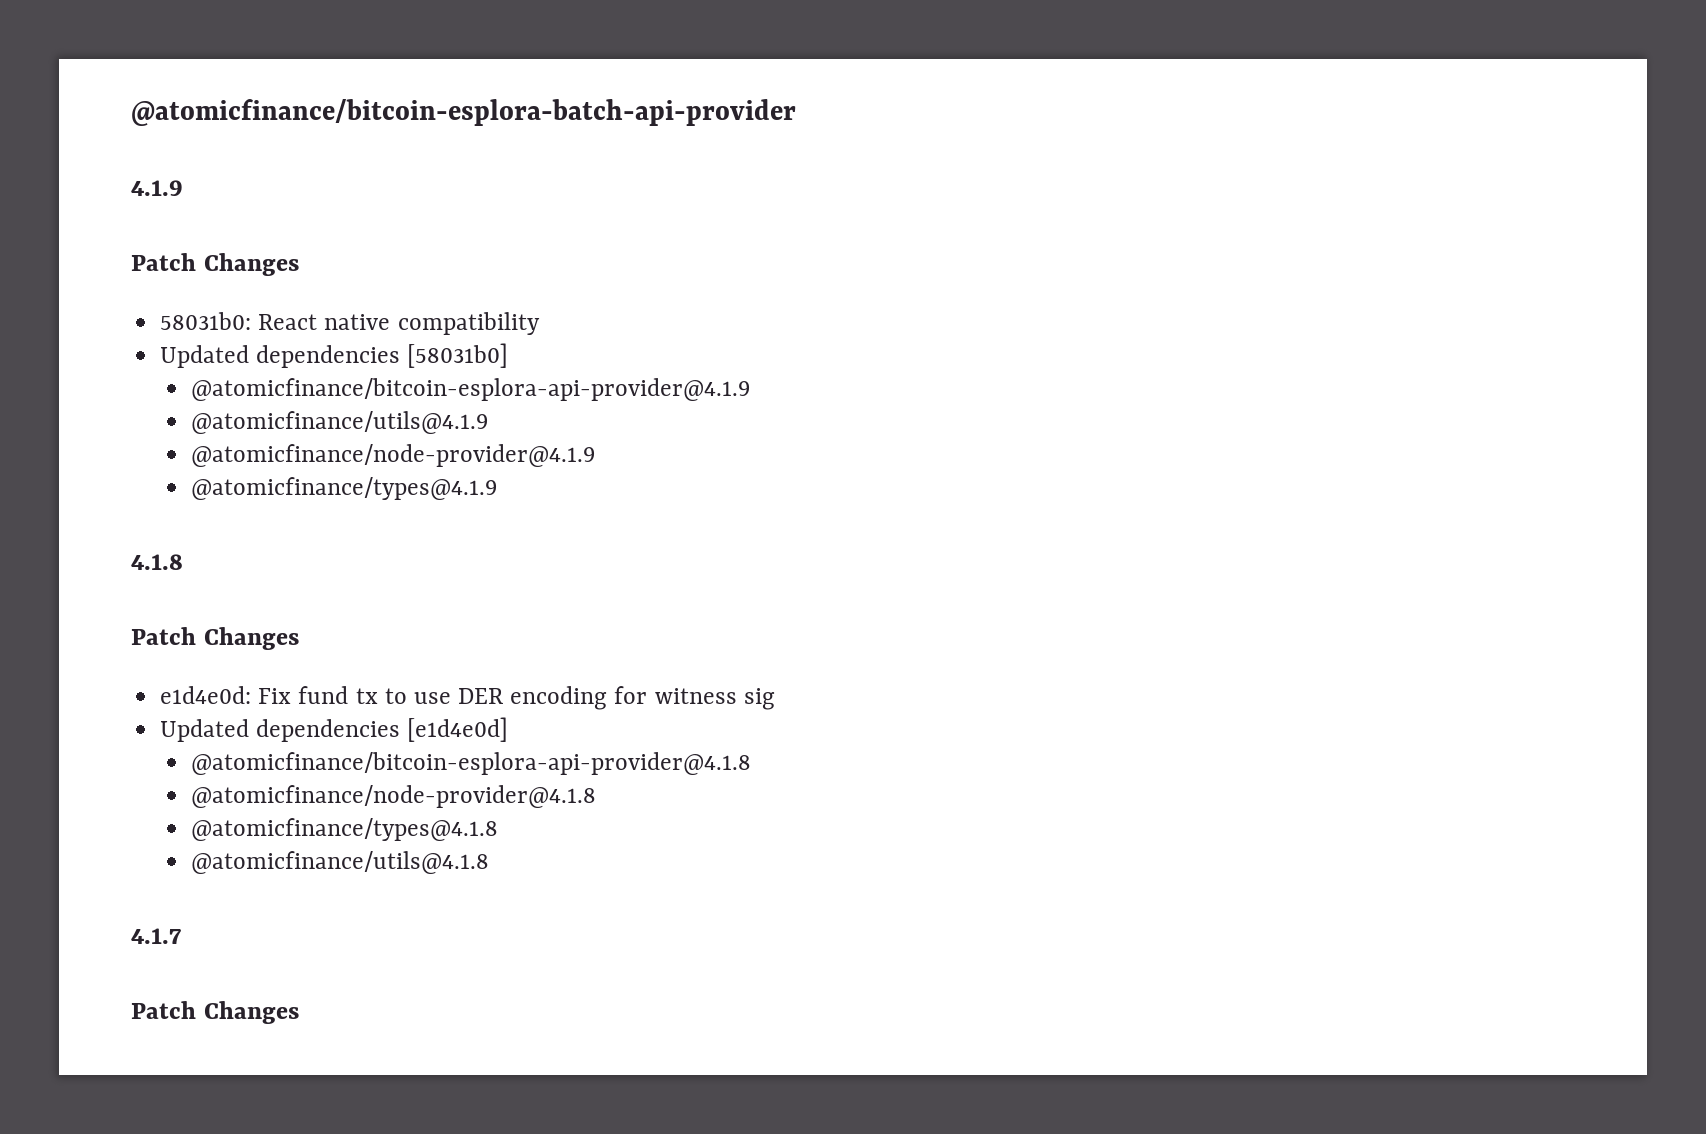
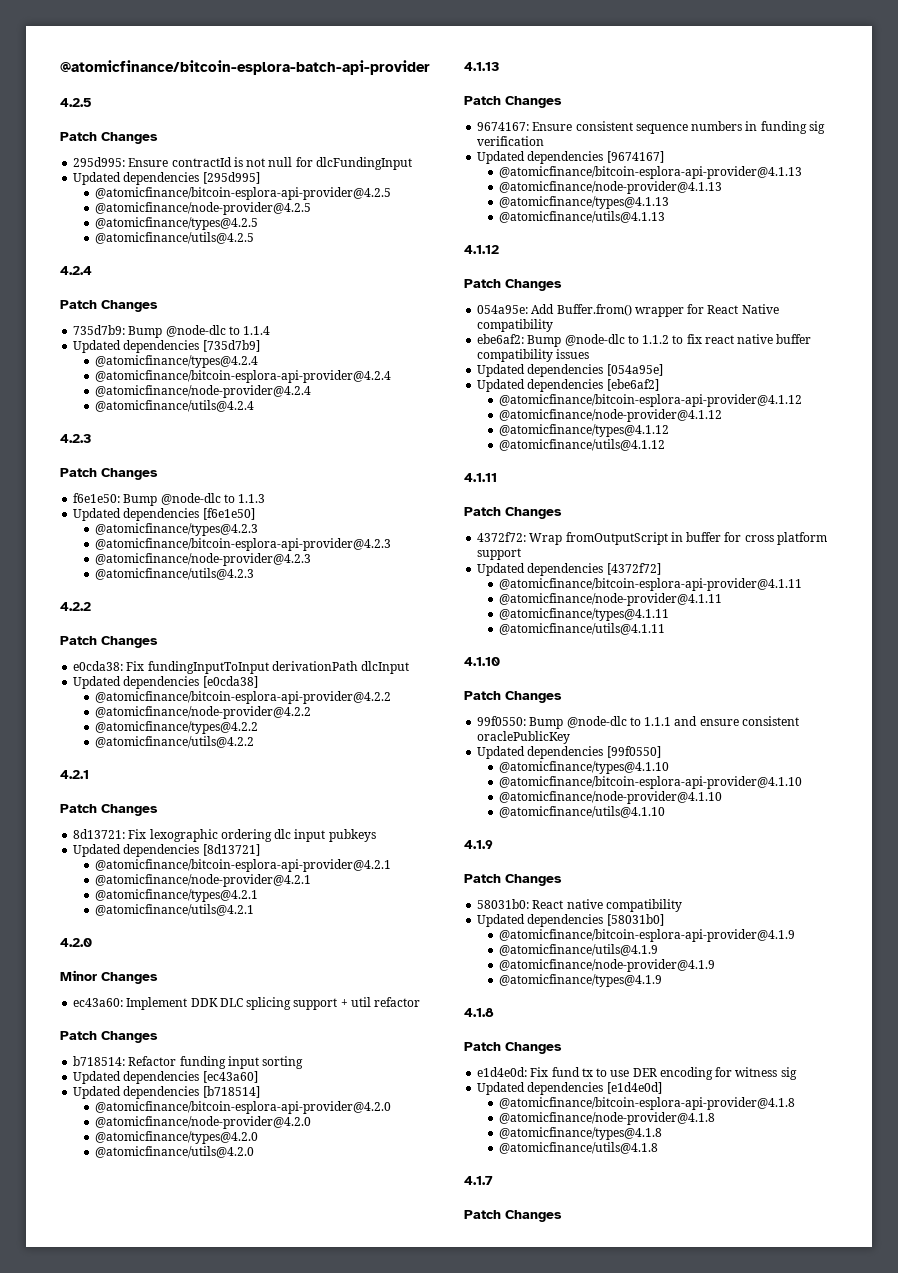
(796, 112) none -> [60,98,92,107] [60,132,158,144] [73,157,412,170] [73,172,260,185] [94,187,391,200] [94,202,311,215] [94,217,258,230] [94,232,254,244] [60,266,92,275] [60,300,158,312] [73,325,271,338] [73,340,260,353] [94,355,258,368] [94,370,391,383] [94,385,311,398] [94,400,254,412] [60,434,91,443] [60,468,158,480] [73,493,266,506] [73,508,255,521] [94,523,258,536] [94,538,391,551] [94,553,311,566] [94,568,254,580] [60,602,91,611] [60,636,158,648] [73,661,410,674] [73,676,258,689] [94,691,391,704] [94,706,311,719] [94,721,258,734] [94,736,254,748] [60,770,89,779] [60,804,158,816] [73,829,376,842] [73,844,260,857] [94,859,391,872] [94,874,311,887] [94,889,258,902] [94,904,254,916] [60,938,92,947] [60,970,158,984] [73,997,421,1010] [60,1031,158,1043] [73,1056,304,1069] [73,1071,258,1084] [73,1086,260,1099] [94,1101,391,1114] [94,1116,311,1129] [94,1131,258,1144] [94,1146,254,1158] [464,62,499,71] [464,96,562,108] [477,121,825,134] [477,136,545,146] [477,151,664,164] [498,166,802,179] [498,181,722,194] [498,196,669,209] [498,211,665,223] [464,245,499,254] [464,279,562,291] [477,304,779,317] [477,319,554,332] [477,334,812,347] [477,349,590,362] [477,364,663,377] [477,379,659,392] [498,394,802,407] [498,409,722,422] [498,424,669,437] [498,439,665,451] [464,473,497,482] [464,507,562,519] [477,532,827,545] [477,548,522,560] [477,563,661,576] [498,578,802,591] [498,593,722,606] [498,608,669,621] [498,623,665,635] [464,657,500,666] [464,691,562,703] [477,716,799,729] [477,731,571,744] [477,746,661,759] [498,761,669,774] [498,776,802,789] [498,791,722,804] [498,806,665,818] // 4.2.5 // Patch Changes // 295d995: Ensure contractId is not null for dlcFundingInput // Updated dependencies [295d995] // @atomicfinance/bitcoin-esplora-api-provider@4.2.5 // @atomicfinance/node-provider@4.2.5 // @atomicfinance/types@4.2.5 // @atomicfinance/utils@4.2.5 // 4.2.4 // Patch Changes // 735d7b9: Bump @node-dlc to 1.1.4 // Updated dependencies [735d7b9] // @atomicfinance/types@4.2.4 // @atomicfinance/bitcoin-esplora-api-provider@4.2.4 // @atomicfinance/node-provider@4.2.4 // @atomicfinance/utils@4.2.4 // 4.2.3 // Patch Changes // f6e1e50: Bump @node-dlc to 1.1.3 // Updated dependencies [f6e1e50] // @atomicfinance/types@4.2.3 // @atomicfinance/bitcoin-esplora-api-provider@4.2.3 // @atomicfinance/node-provider@4.2.3 // @atomicfinance/utils@4.2.3 // 4.2.2 // Patch Changes // e0cda38: Fix fundingInputToInput derivationPath dlcInput // Updated dependencies [e0cda38] // @atomicfinance/bitcoin-esplora-api-provider@4.2.2 // @atomicfinance/node-provider@4.2.2 // @atomicfinance/types@4.2.2 // @atomicfinance/utils@4.2.2 // 4.2.1 // Patch Changes // 8d13721: Fix lexographic ordering dlc input pubkeys // Updated dependencies [8d13721] // @atomicfinance/bitcoin-esplora-api-provider@4.2.1 // @atomicfinance/node-provider@4.2.1 // @atomicfinance/types@4.2.1 // @atomicfinance/utils@4.2.1 // 4.2.0 // Minor Changes // ec43a60: Implement DDK DLC splicing support + util refactor // Patch Changes // b718514: Refactor funding input sorting // Updated dependencies [ec43a60] // Updated dependencies [b718514] // @atomicfinance/bitcoin-esplora-api-provider@4.2.0 // @atomicfinance/node-provider@4.2.0 // @atomicfinance/types@4.2.0 // @atomicfinance/utils@4.2.0 // 4.1.13 // Patch Changes // 9674167: Ensure consistent sequence numbers in funding sig verification // Updated dependencies [9674167] // @atomicfinance/bitcoin-esplora-api-provider@4.1.13 // @atomicfinance/node-provider@4.1.13 // @atomicfinance/types@4.1.13 // @atomicfinance/utils@4.1.13 // 4.1.12 // Patch Changes // 054a95e: Add Buffer.from() wrapper for React Native compatibility // ebe6af2: Bump @node-dlc to 1.1.2 to fix react native buffer compatibility issues // Updated dependencies [054a95e] // Updated dependencies [ebe6af2] // @atomicfinance/bitcoin-esplora-api-provider@4.1.12 // @atomicfinance/node-provider@4.1.12 // @atomicfinance/types@4.1.12 // @atomicfinance/utils@4.1.12 // 4.1.11 // Patch Changes // 4372f72: Wrap fromOutputScript in buffer for cross platform support // Updated dependencies [4372f72] // @atomicfinance/bitcoin-esplora-api-provider@4.1.11 // @atomicfinance/node-provider@4.1.11 // @atomicfinance/types@4.1.11 // @atomicfinance/utils@4.1.11 // 4.1.10 // Patch Changes // 99f0550: Bump @node-dlc to 1.1.1 and ensure consistent oraclePublicKey // Updated dependencies [99f0550] // @atomicfinance/types@4.1.10 // @atomicfinance/bitcoin-esplora-api-provider@4.1.10 // @atomicfinance/node-provider@4.1.10 // @atomicfinance/utils@4.1.10

